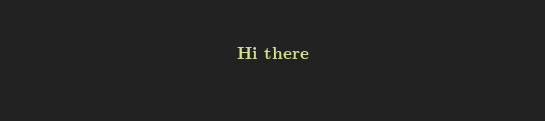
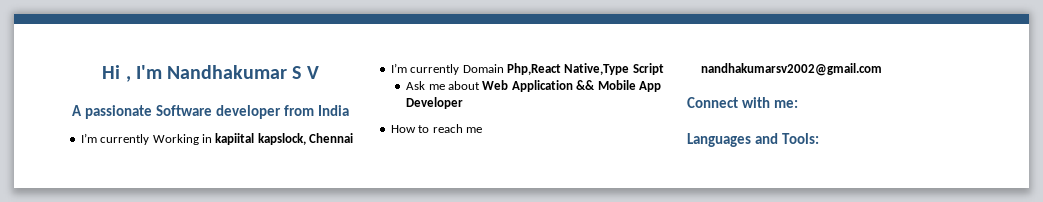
[263,47,309,59] there -> [125,65,319,82] [72,105,349,119] [80,133,353,145] [390,63,664,75] [406,80,661,92] [406,97,464,109] [390,124,482,133] [700,63,882,76] [687,97,798,108] [687,133,819,147] , I'm Nandhakumar S V // A passionate Software developer from India // I’m currently Working in kapiital kapslock, Chennai // I’m currently Domain Php,React Native,Type Script // Ask me about Web Application && Mobile App Developer // How to reach me nandhakumarsv2002@gmail.com // Connect with me: // Languages and Tools:

